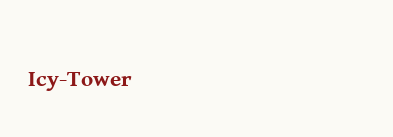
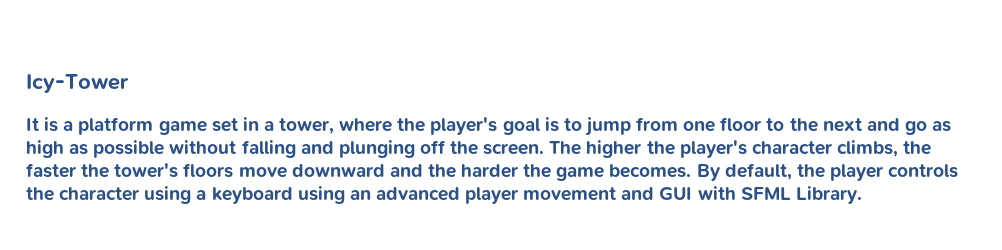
(132, 81) none -> [26,117,952,136] [26,140,932,158] [26,163,959,181] [26,186,862,204] // It is a platform game set in a tower, where the player's goal is to jump from one floor to the next and go as high as possible without falling and plunging off the screen. The higher the player's character climbs, the faster the tower's floors move downward and the harder the game becomes. By default, the player controls the character using a keyboard using an advanced player movement and GUI with SFML Library.

